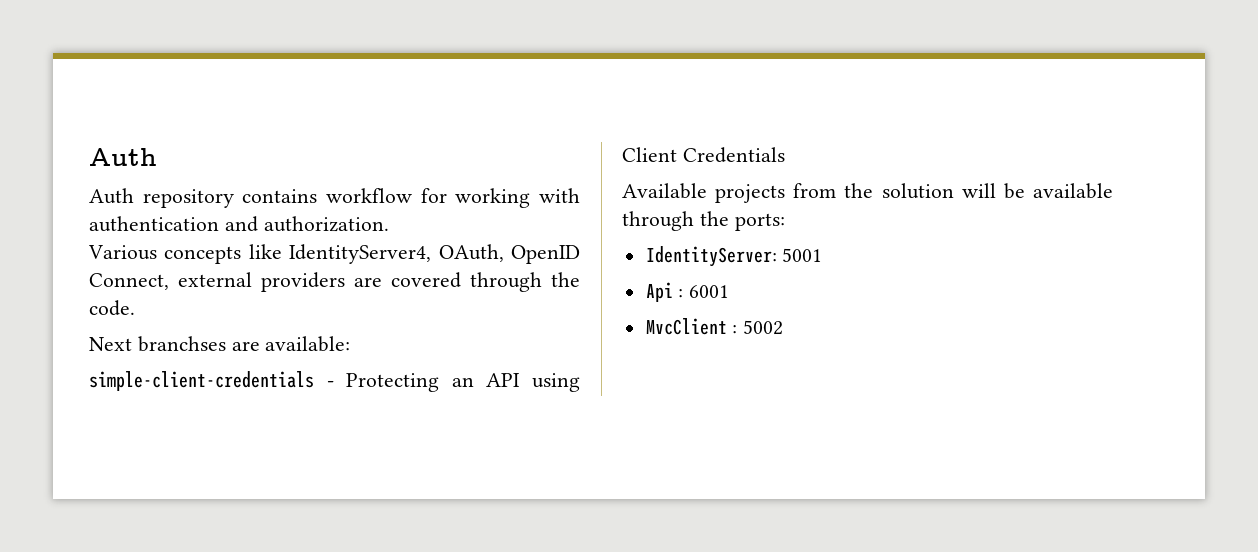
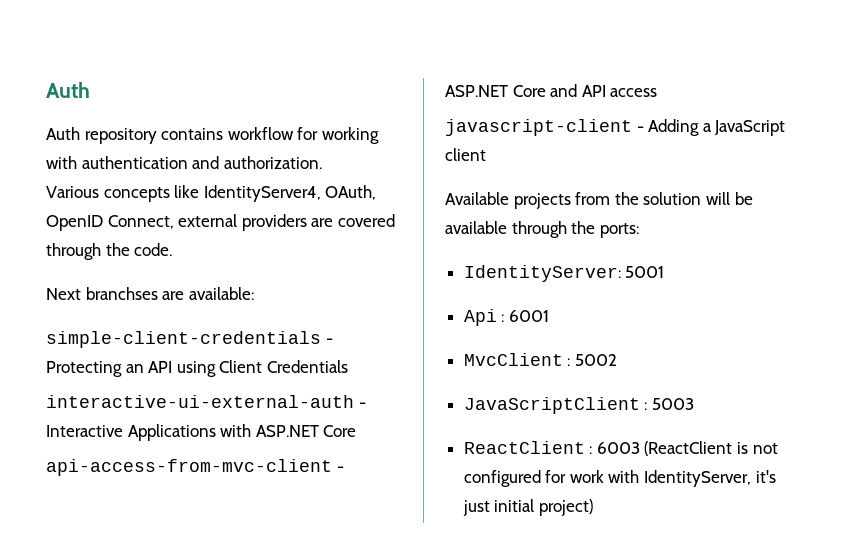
(785, 155) none -> [46,395,366,408] [46,424,357,441] [46,459,344,476] [445,84,658,97] [445,119,786,136] [445,148,486,161] // interactive-ui-external-auth - Interactive Applications with ASP.NET Core // api-access-from-mvc-client - ASP.NET Core and API access // javascript-client - Adding a JavaScript client
(784, 327) none -> [463,397,694,414] [463,441,778,456] [463,470,776,487] [462,499,593,516] // JavaScriptClient : 5003 // ReactClient : 6003 (ReactClient is not configured for work with IdentityServer, it's just initial project)

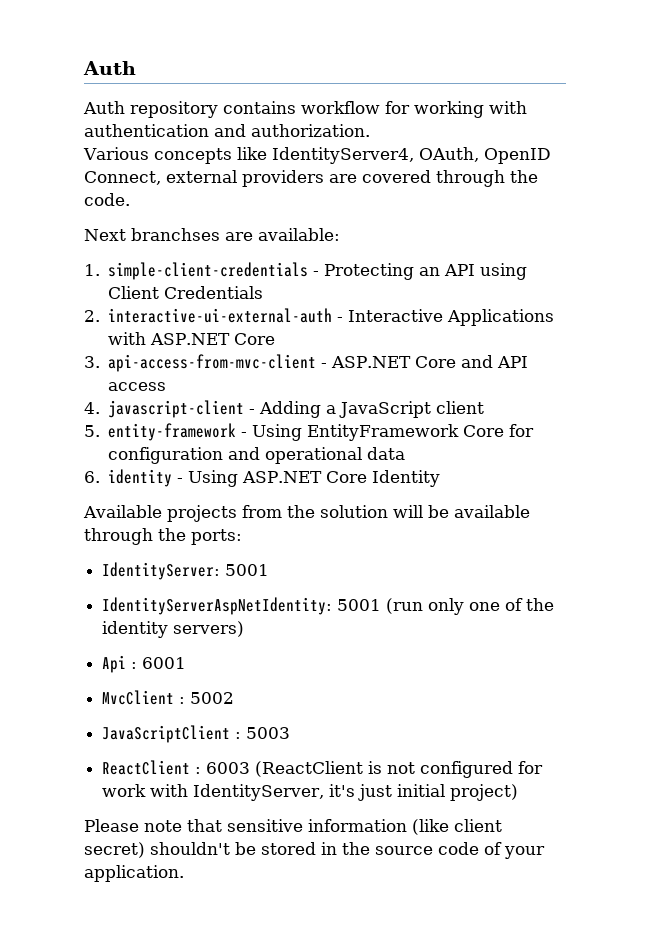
(254, 293) none -> [84,264,100,276] 1.
(348, 366) none -> [84,310,100,322] 2.
(357, 431) none -> [84,356,100,368] 3.
(658, 92) none -> [84,402,100,414] 4.
(486, 154) none -> [84,423,535,441] [108,447,406,464] [84,469,441,487] // 5. entity-framework - Using EntityFramework Core for configuration and operational data // 6. identity - Using ASP.NET Core Identity
(665, 272) none -> [102,597,555,615] [102,621,245,638] // IdentityServerAspNetIdentity: 5001 (run only one of the identity servers)
(593, 507) none -> [84,819,502,835] [84,842,545,859] [84,865,184,882] // Please note that sensitive information (like client secret) shouldn't be stored in the source code of your application.

